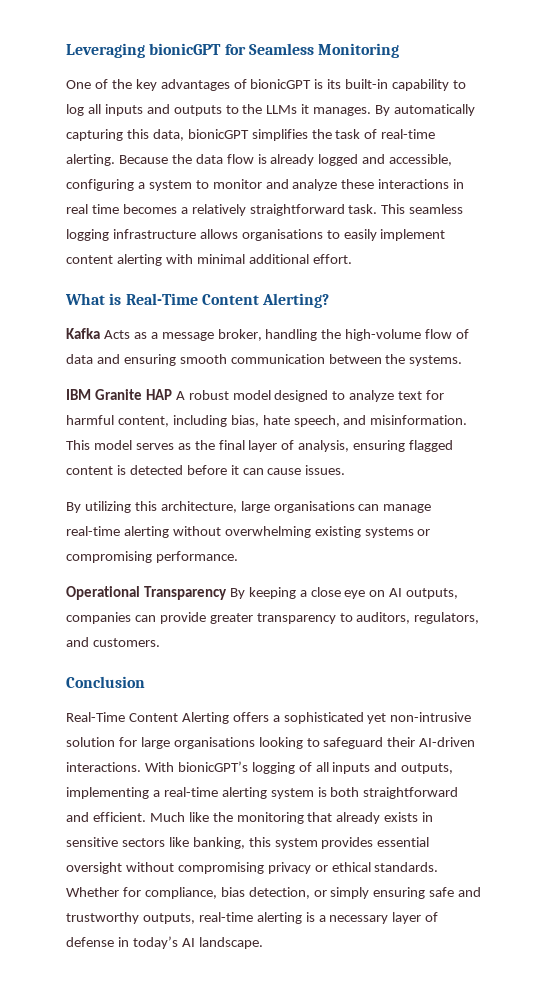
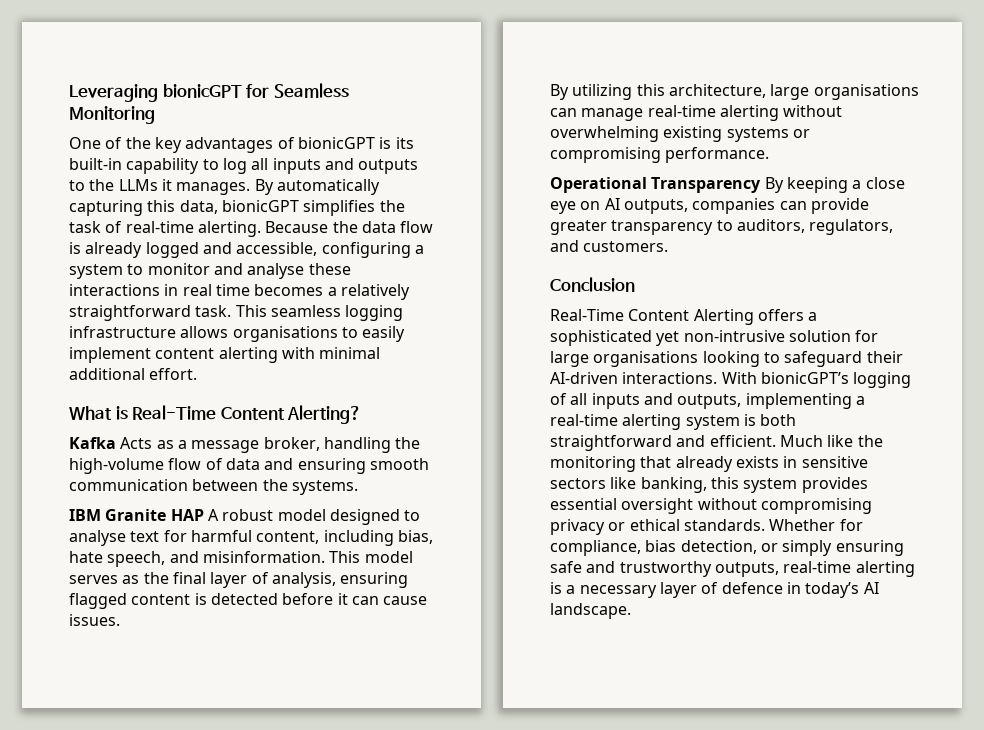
[292,179,338,191] analyze -> [247,263,305,279] analyse
[349,390,395,402] analyze -> [69,530,126,546] analyse
[66,937,114,947] defense -> [721,582,783,594] defence

